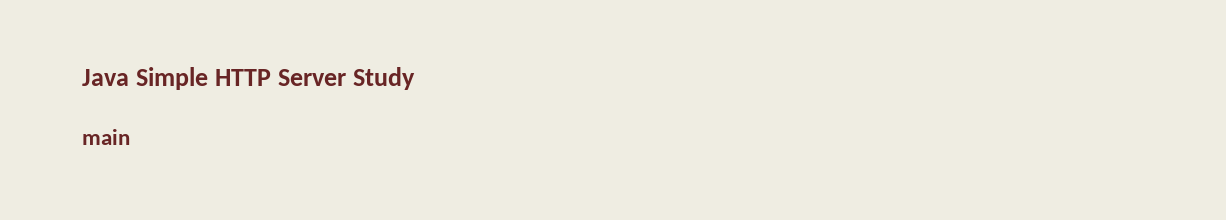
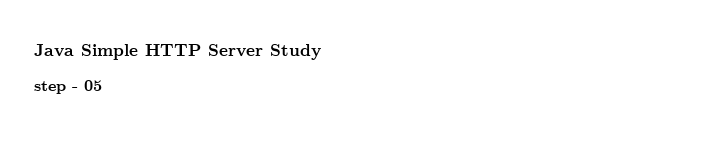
[82,129,130,145] main -> [34,80,102,94] step - 05

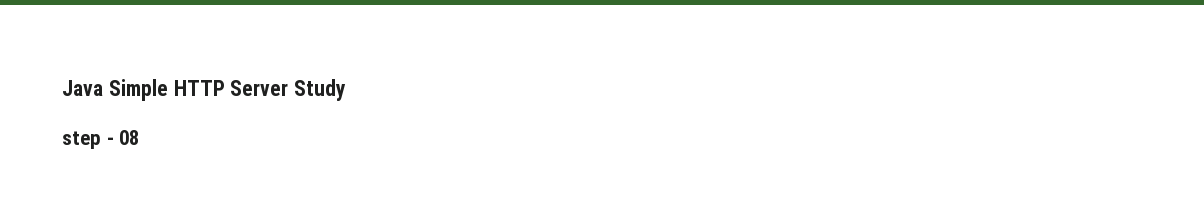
[84,80,102,91] 05 -> [119,130,140,145] 08

